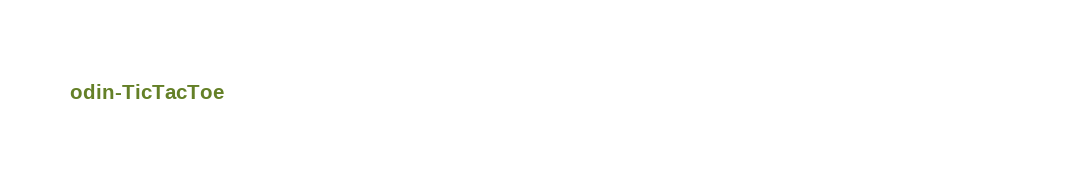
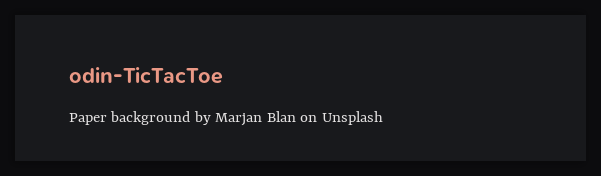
(224, 91) none -> [69,111,383,126] // Paper background by Marjan Blan on Unsplash

